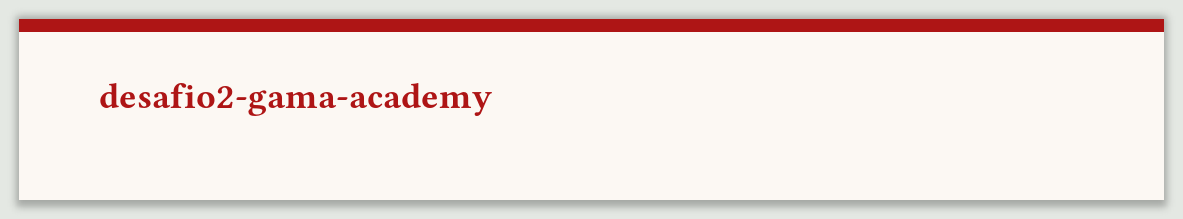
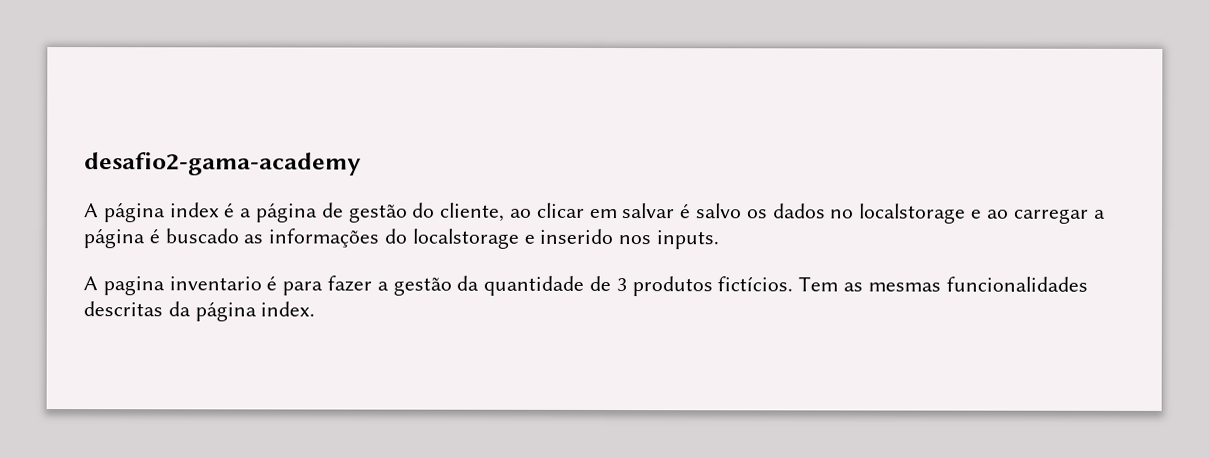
(492, 99) none -> [84,202,1106,224] [83,228,720,250] [83,275,1088,297] [83,301,316,322] // A página index é a página de gestão do cliente, ao clicar em salvar é salvo os dados no localstorage e ao carregar a página é buscado as informações do localstorage e inserido nos inputs. // A pagina inventario é para fazer a gestão da quantidade de 3 produtos fictícios. Tem as mesmas funcionalidades descritas da página index.

